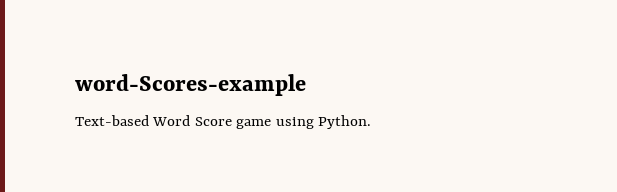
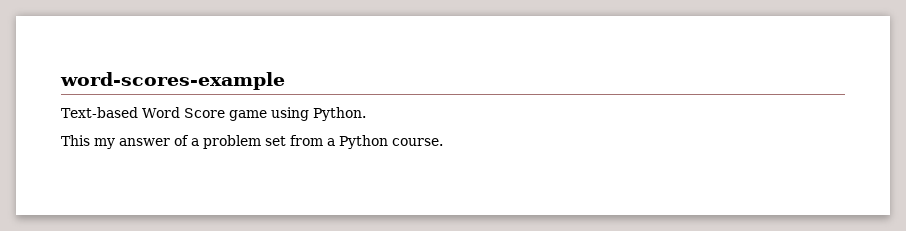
[75,74,306,96] word-Scores-example -> [60,72,285,90] word-scores-example
(372, 122) none -> [61,135,443,149] // This my answer of a problem set from a Python course.

